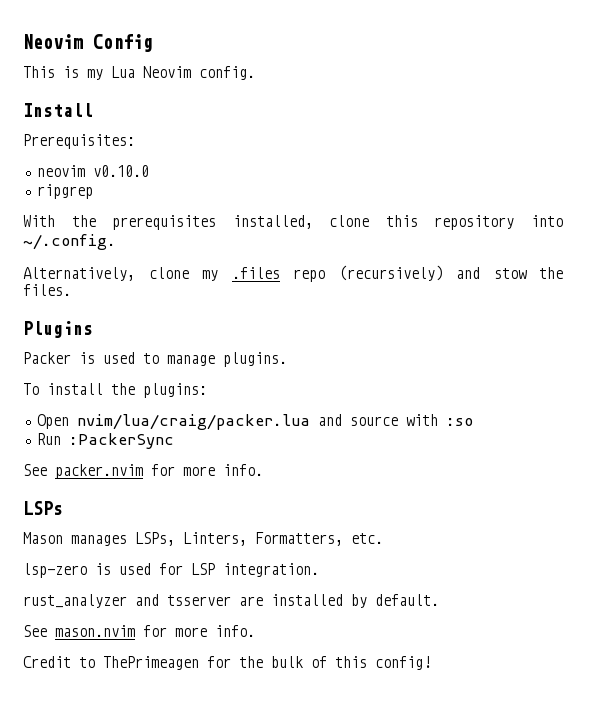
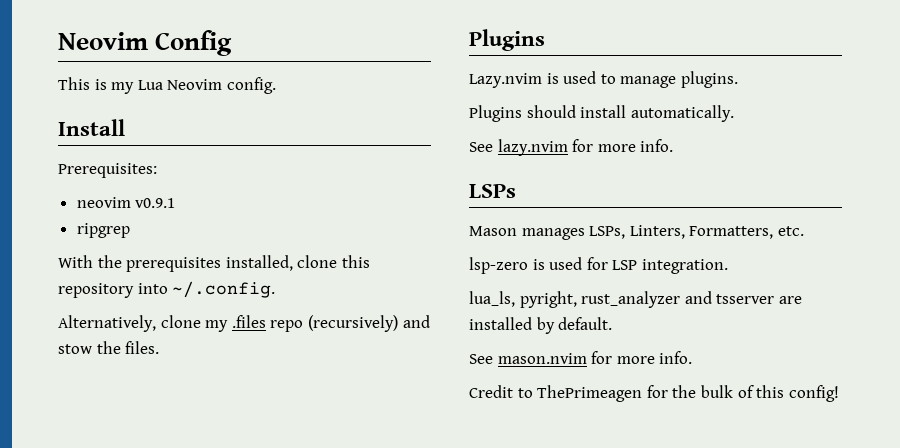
[92,165,149,177] v0.10.0 -> [135,198,176,208] v0.9.1
[23,352,71,364] Packer -> [469,73,542,88] Lazy.nvim
[23,383,207,398] [36,414,473,430] [36,433,174,449] [23,464,143,479] To install the plugins: // Open nvim/lua/craig/packer.lua and source with :so // Run :PackerSync // See packer.nvim -> [469,105,734,122] [469,139,568,156] Plugins should install automatically. // See lazy.nvim
(319, 570) none -> [469,291,577,308] lua_ls, pyright,

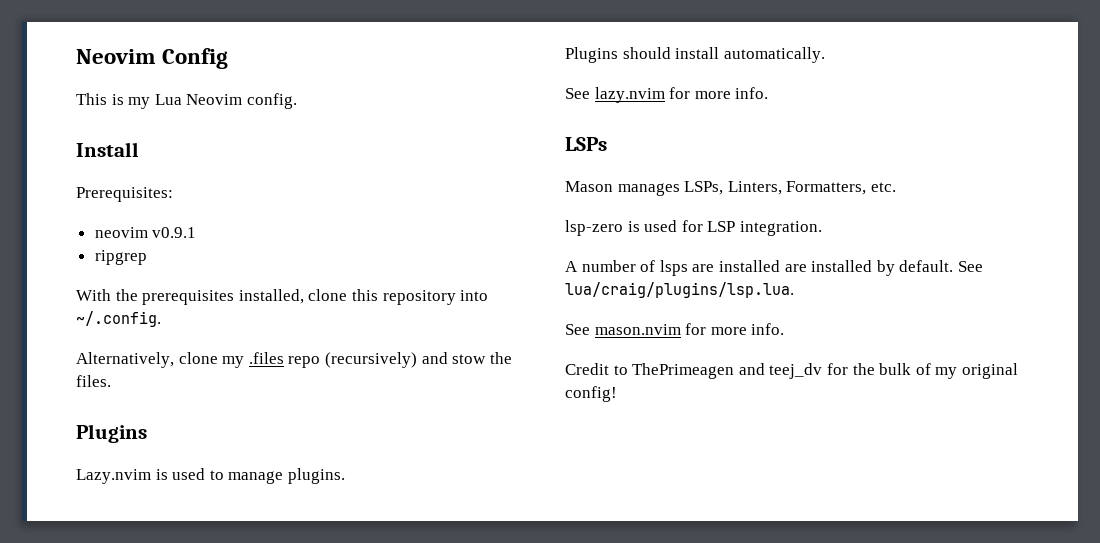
[469,291,775,308] lua_ls, pyright, rust_analyzer and tsserver -> [565,260,780,276] A number of lsps are installed
(613, 323) none -> [957,261,983,272] [565,282,794,298] See lua/craig/plugins/lsp.lua.
(643, 393) none -> [738,363,823,379] and teej_dv
[756,385,785,398] this -> [935,363,1018,379] my original

